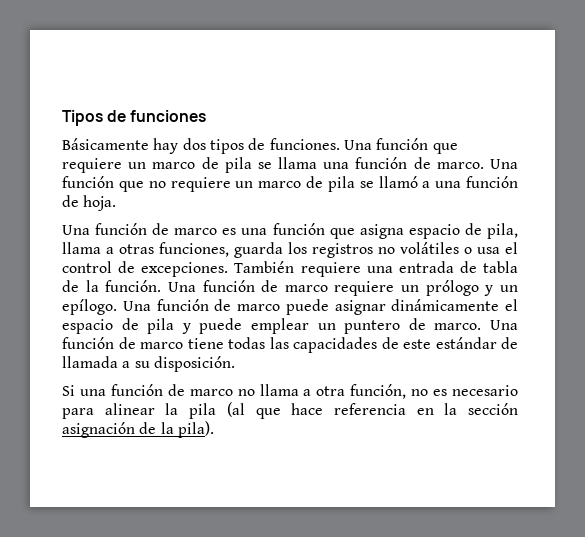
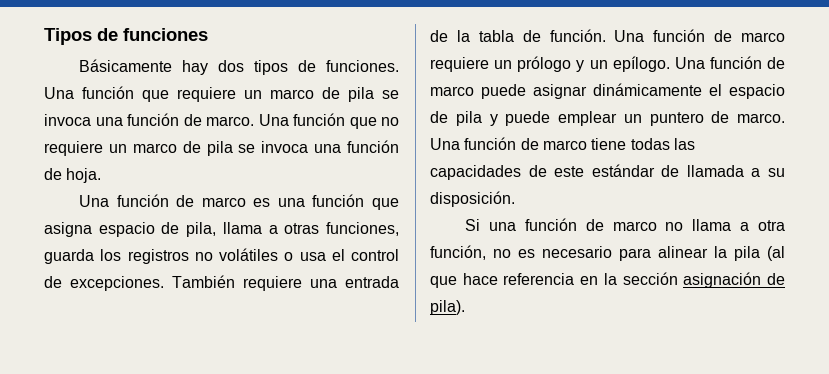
[278,157,318,169] llama -> [44,114,91,126] invoca
[378,176,431,188] llamó a -> [261,141,309,153] invoca
(477, 267) none -> [456,30,470,42] la
[85,280,99,292] la -> (541, 36) none
[160,422,174,434] la -> (785, 279) none

